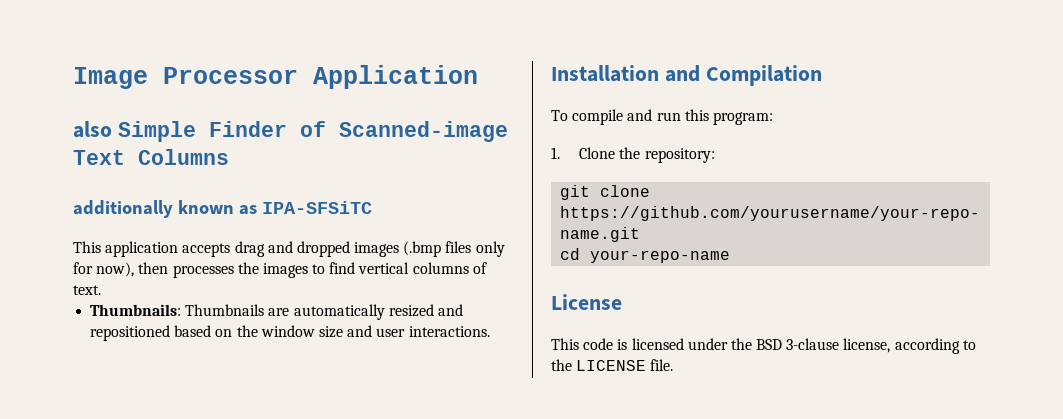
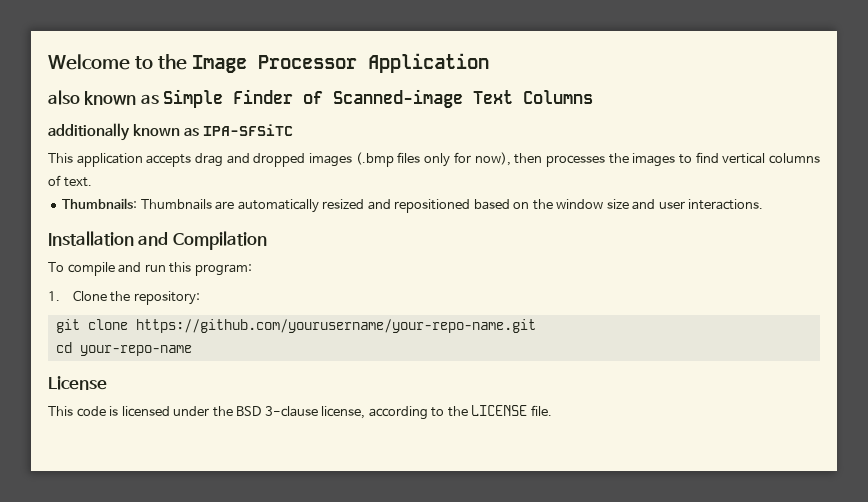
(73, 78) none -> [48,54,187,70] Welcome to the
(112, 129) none -> [84,91,159,105] known as

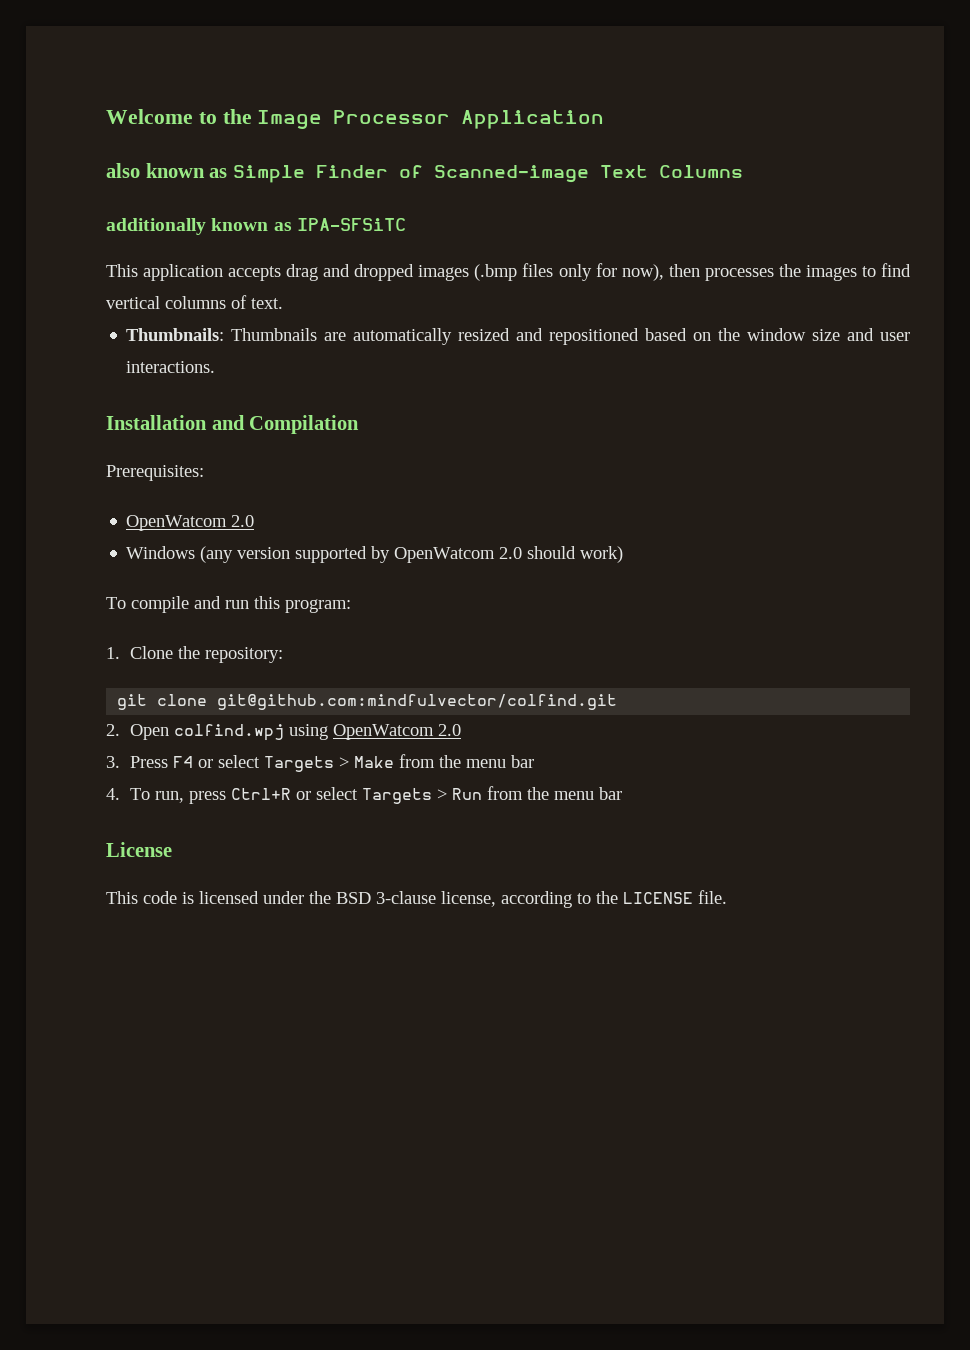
(267, 240) none -> [106,465,204,481] [126,515,255,531] [126,546,624,563] // Prerequisites: // OpenWatcom 2.0 // Windows (any version supported by OpenWatcom 2.0 should work)
[135,319,536,333] [55,342,192,356] https://github.com/yourusername/your-repo-name.git // cd your-repo-name -> [217,694,618,710] [106,724,462,741] [106,754,535,772] [106,786,623,804] git@github.com:mindfulvector/colfind.git // 2. Open colfind.wpj using OpenWatcom 2.0 // 3. Press F4 or select Targets > Make from the menu bar // 4. To run, press Ctrl+R or select Targets > Run from the menu bar

